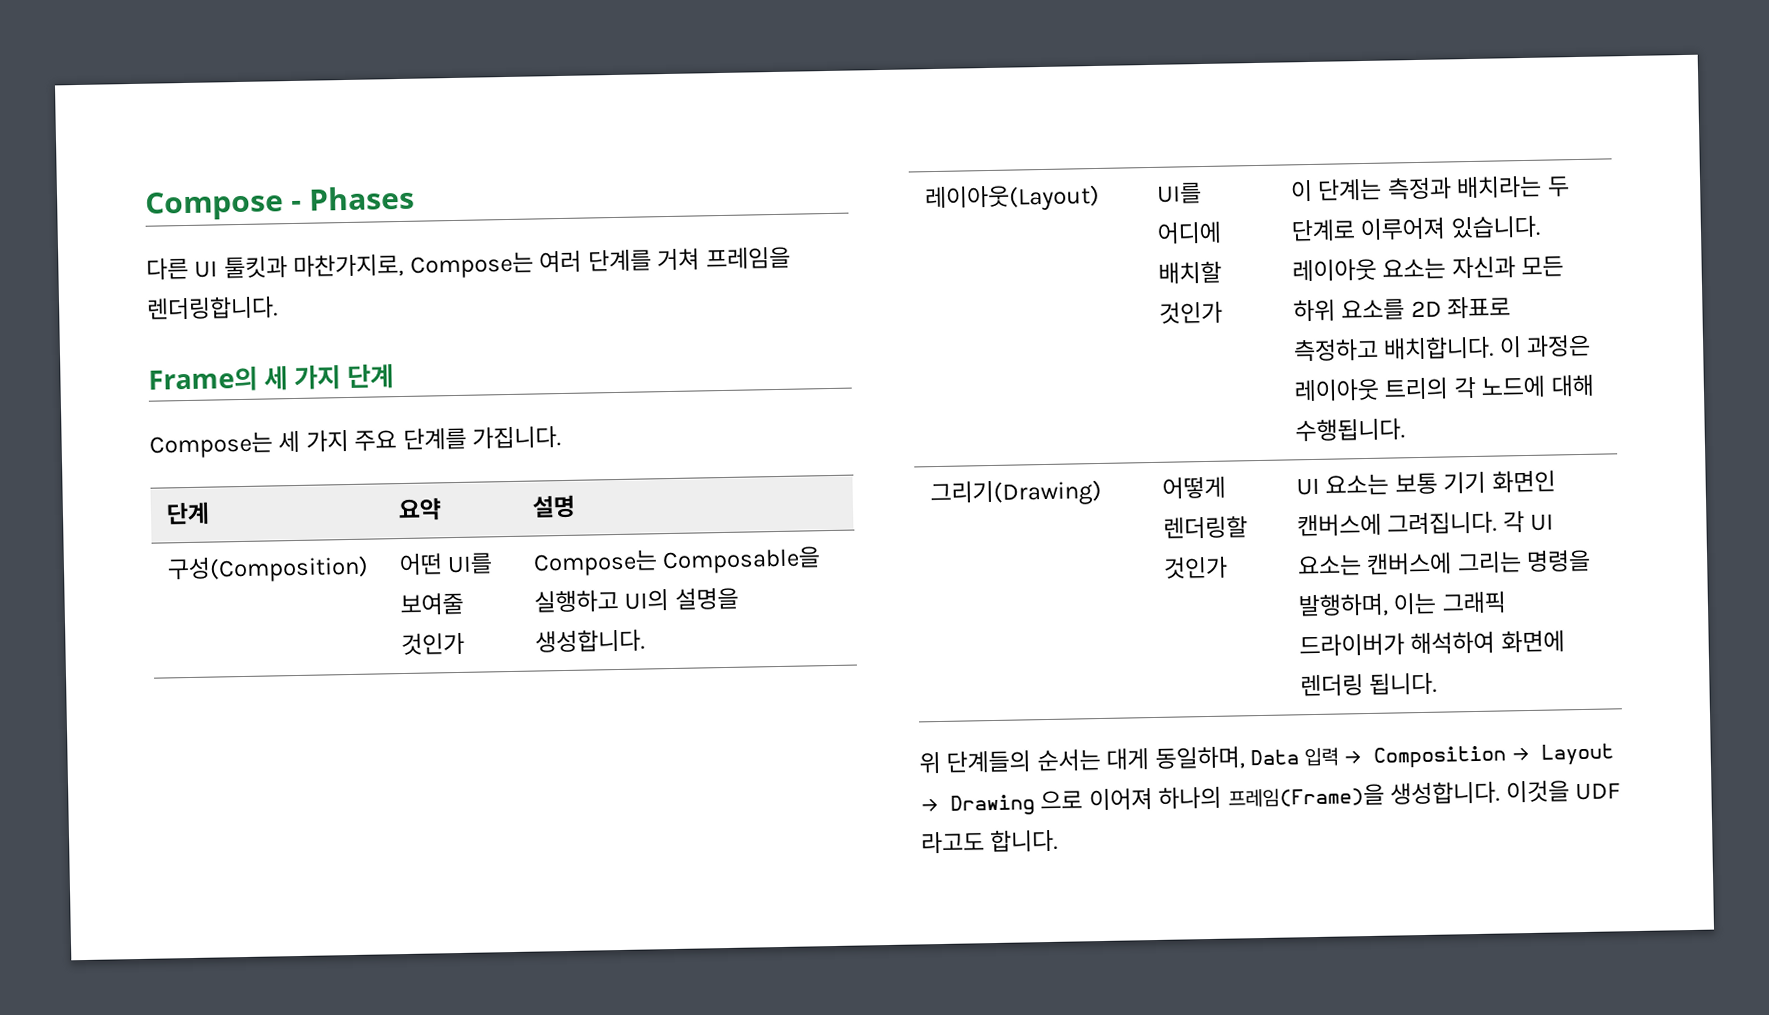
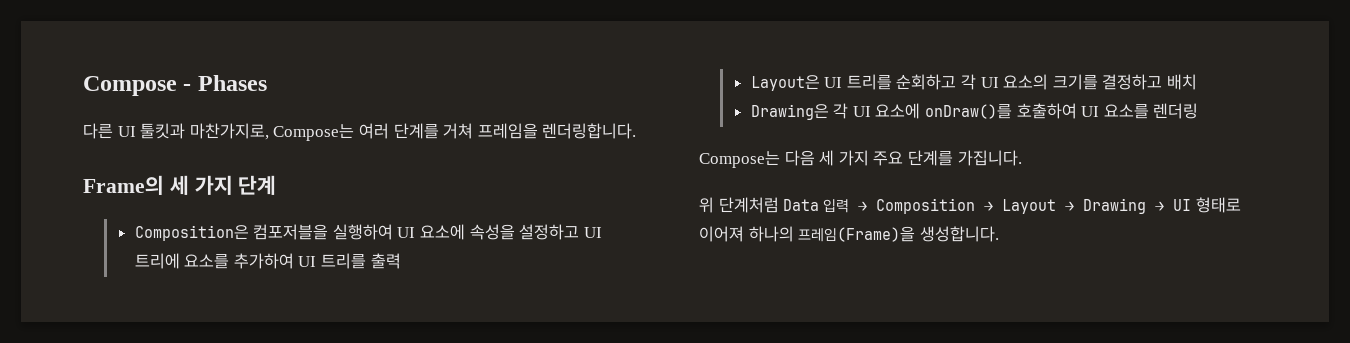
[149,431,273,459] // Compose는 -> [134,224,602,241] [134,253,401,269] [750,74,1197,91] [750,103,1199,120] [699,150,815,168] // Composition은 컴포저블을 실행하여 UI 요소에 속성을 설정하고 UI 트리에 요소를 추가하여 UI 트리를 출력 // Layout은 UI 트리를 순회하고 각 UI 요소의 크기를 결정하고 배치 // Drawing은 각 UI 요소에 onDraw()를 호출하여 UI 요소를 렌더링 // Compose는 다음
[165,501,210,526] [397,497,442,522] [531,494,576,519] [166,554,369,584] [398,552,494,576] [399,592,464,616] [400,632,465,656] [532,546,822,577] [533,587,739,613] [534,628,645,653] [924,183,1100,213] [1155,182,1202,204] [1156,221,1222,244] [1157,260,1222,284] [1158,301,1223,324] [1289,175,1570,202] [1290,215,1541,242] [1291,255,1565,282] [1292,296,1512,322] [1292,334,1592,362] [1293,374,1595,402] [1294,418,1405,442] [929,478,1102,508] [1161,476,1226,499] [1162,515,1248,539] [1162,556,1228,579] [1295,470,1556,496] [1296,511,1555,537] [1296,549,1592,577] [1297,591,1507,618] [1298,630,1565,657] [1299,672,1438,697] [919,746,1245,774] // 단계 | 요약 | 설명 // 구성(Composition) | 어떤 UI를 보여줄 것인가 | Compose는 Composable을 실행하고 UI의 설명을 생성합니다. // 레이아웃(Layout) | UI를 어디에 배치할 것인가 | 이 단계는 측정과 배치라는 두 단계로 이루어져 있습니다. 레이아웃 요소는 자신과 모든 하위 요소를 2D 좌표로 측정하고 배치합니다. 이 과정은 레이아웃 트리의 각 노드에 대해 수행됩니다. // 그리기(Drawing) | 어떻게 렌더링할 것인가 | UI 요소는 보통 기기 화면인 캔버스에 그려집니다. 각 UI 요소는 캔버스에 그리는 명령을 발행하며, 이는 그래픽 드라이버가 해석하여 화면에 렌더링 됩니다. // 위 단계들의 순서는 대게 동일하며, -> [699,197,779,213] // 위 단계처럼
[1040,790,1084,810] 으로 -> [1155,197,1241,213] → UI 형태로
[1505,780,1622,803] [921,828,1059,854] 이것을 UDF 라고도 합니다. -> (999, 234) none

